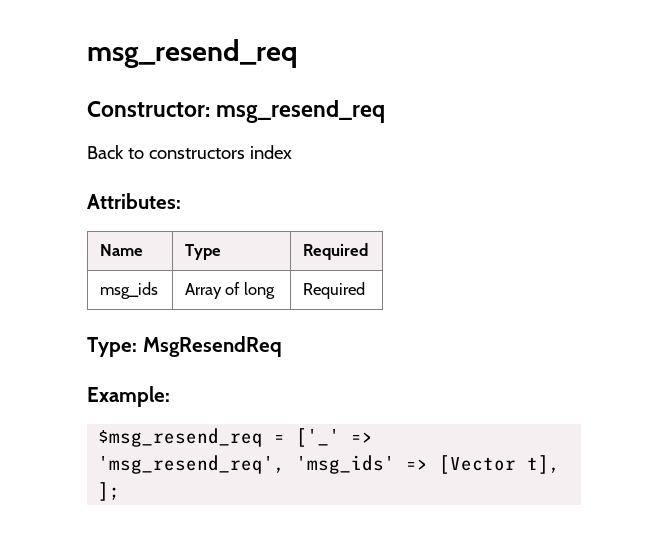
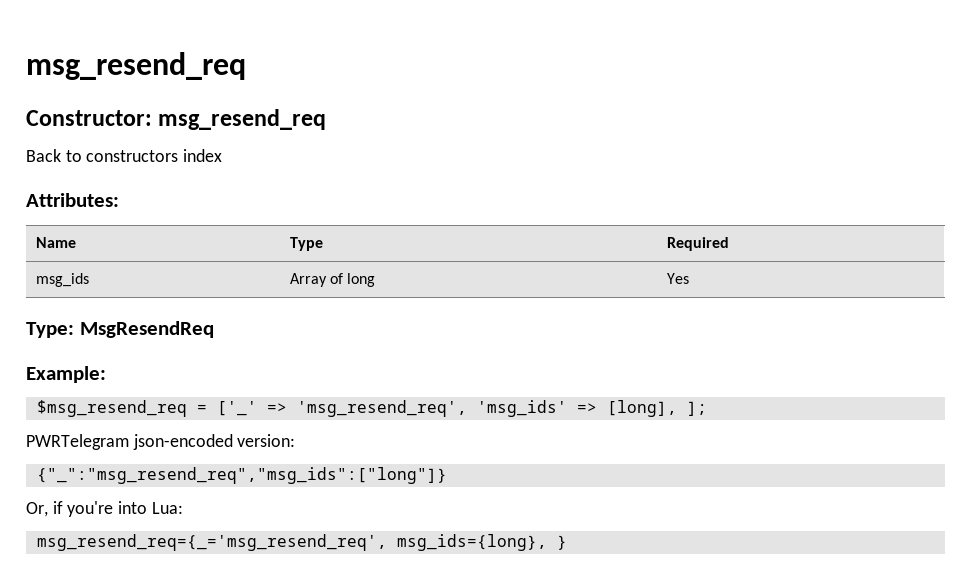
[303,282,366,299] Required -> [666,273,689,284] Yes
[439,455,561,474] [Vector t], -> [606,400,677,417] [long],
(121, 491) none -> [26,434,296,450] [36,467,447,484] [26,501,183,517] [36,534,567,551] // PWRTelegram json-encoded version: // {"_":"msg_resend_req","msg_ids":["long"]} // Or, if you're into Lua: // msg_resend_req={_='msg_resend_req', msg_ids={long}, }

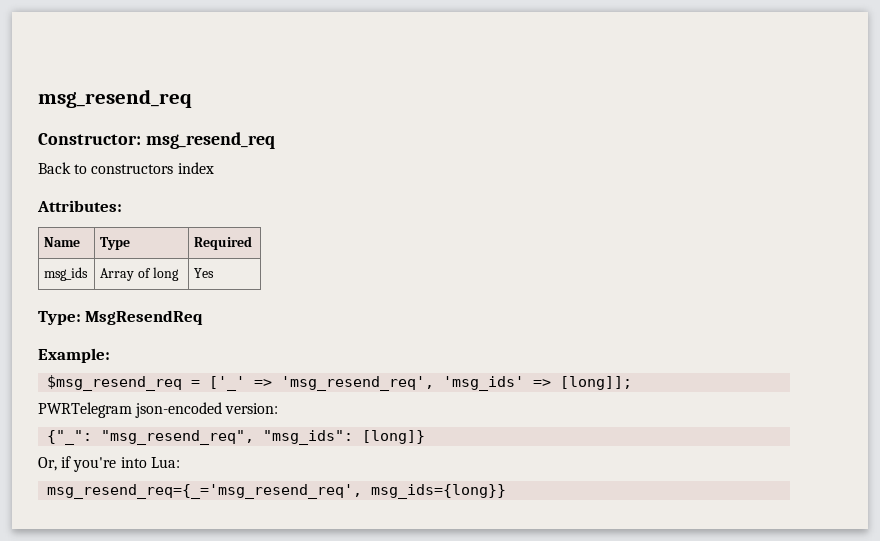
[606,400,707,417] [long], ]; -> [560,376,633,390] [long]];
[36,467,447,484] {"_":"msg_resend_req","msg_ids":["long"]} -> [47,430,426,445] {"_": "msg_resend_req", "msg_ids": [long]}
[396,534,567,551] msg_ids={long}, } -> [371,484,507,499] msg_ids={long}}

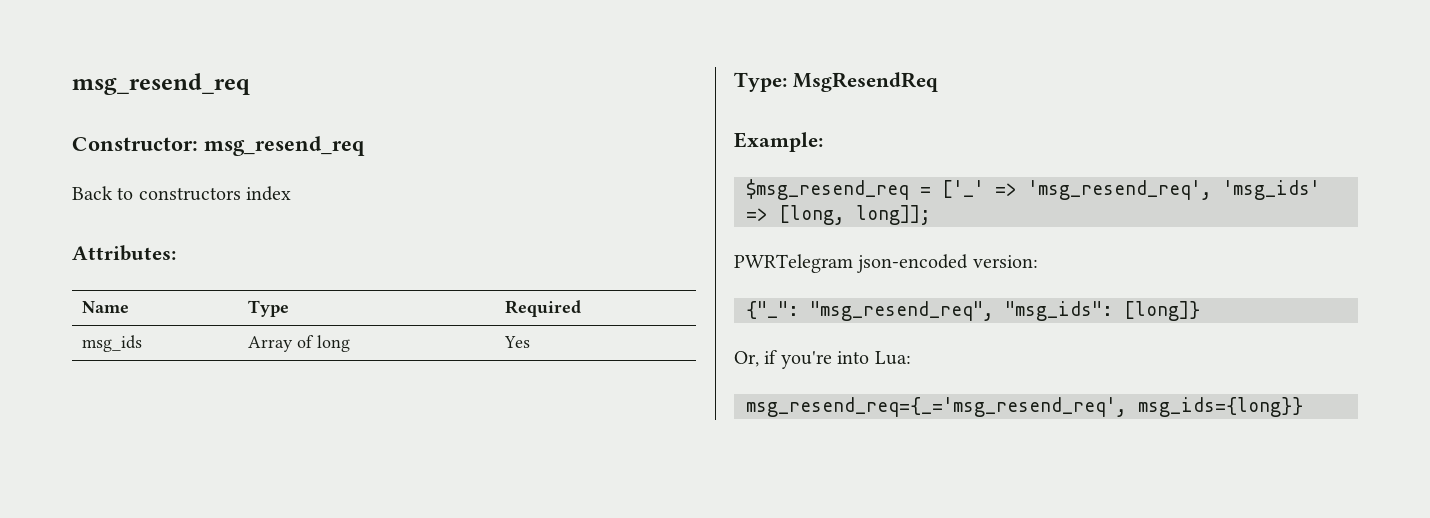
[560,376,633,390] [long]]; -> [779,205,931,225] [long, long]];

